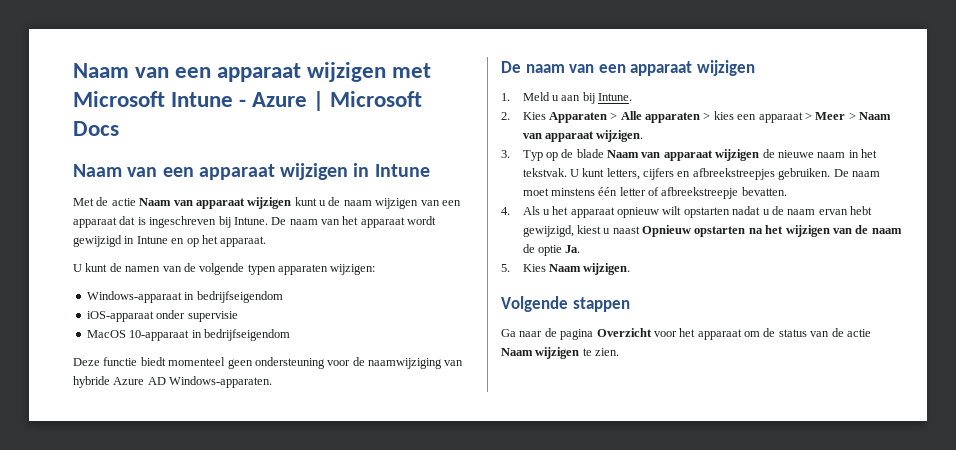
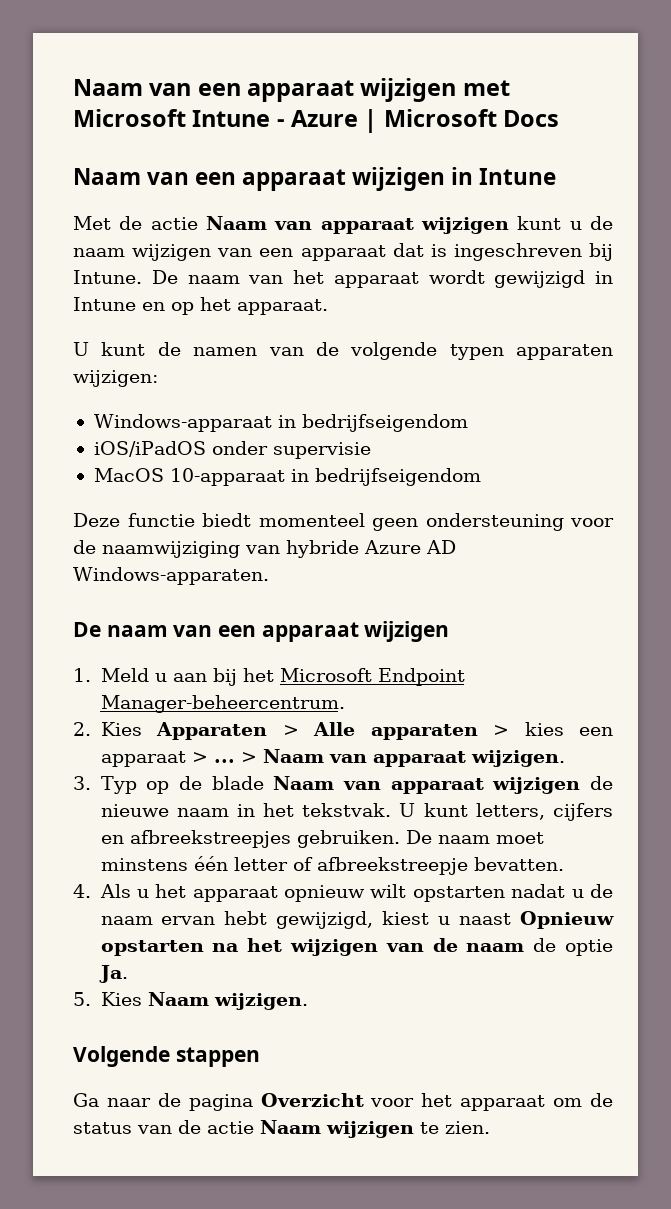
[86,311,154,322] iOS-apparaat -> [93,441,206,457] iOS/iPadOS
[598,93,633,101] Intune. -> [242,668,465,686] [100,695,345,713] het Microsoft Endpoint Manager-beheercentrum.
[815,112,846,120] Meer -> [213,759,235,763] ...

